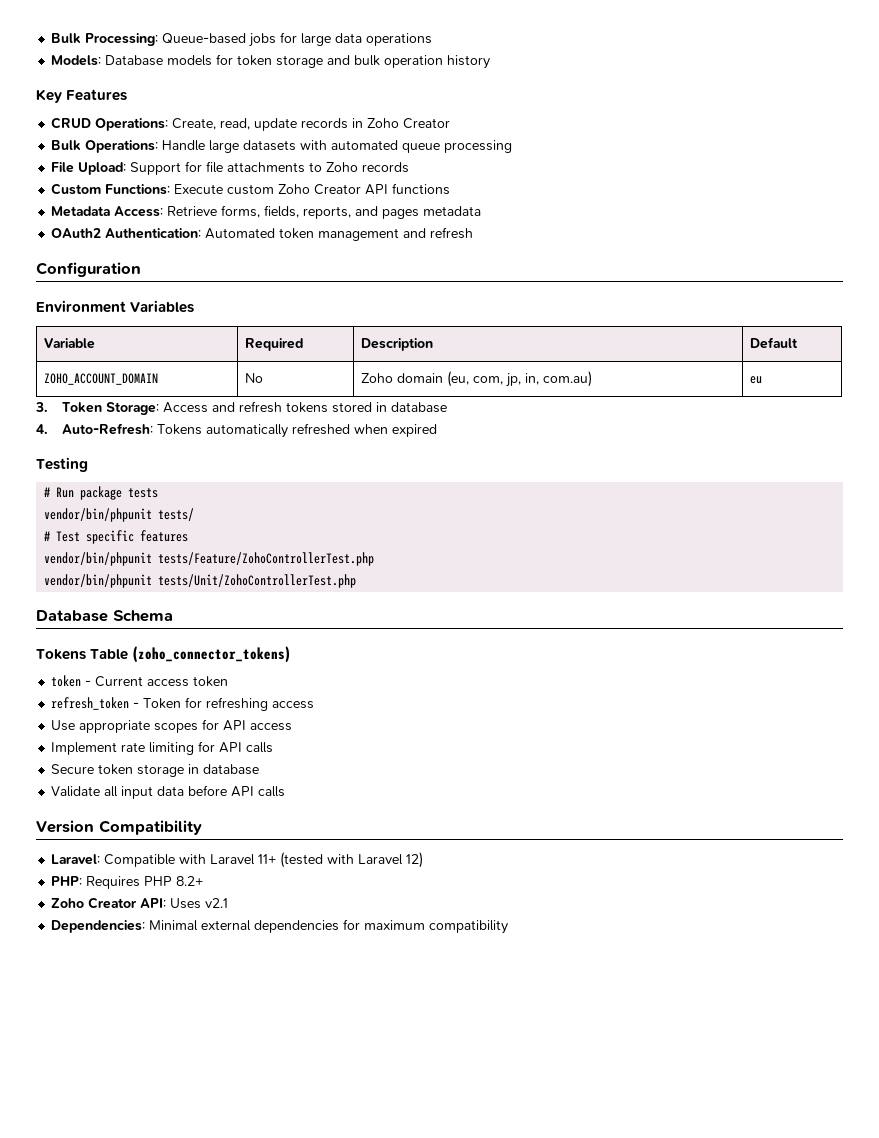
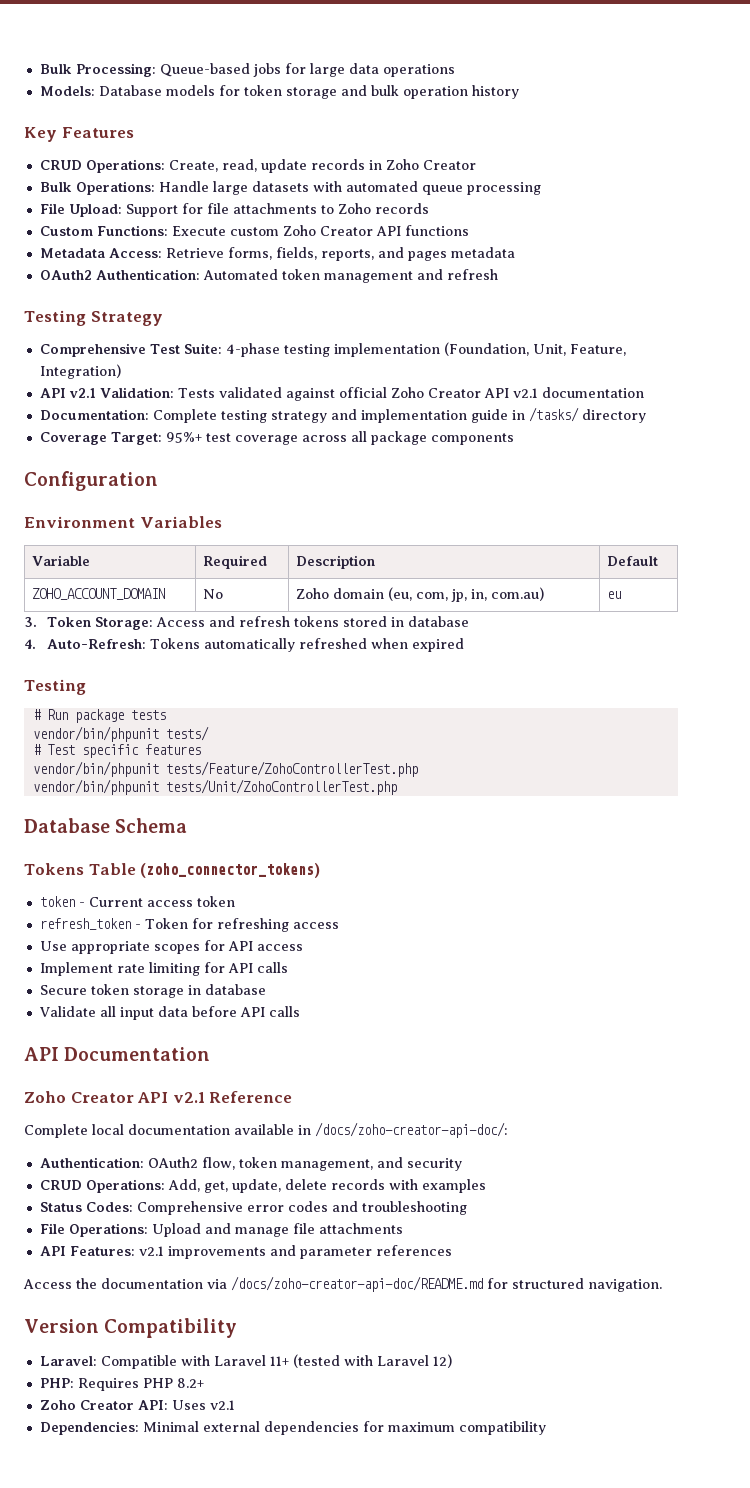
(474, 233) none -> [24,310,163,326] [39,342,626,357] [39,364,121,379] [39,387,644,401] [39,407,646,423] [39,431,514,445] // Testing Strategy // Comprehensive Test Suite: 4-phase testing implementation (Foundation, Unit, Feature, Integration) // API v2.1 Validation: Tests validated against official Zoho Creator API v2.1 documentation // Documentation: Complete testing strategy and implementation guide in /tasks/ directory // Coverage Target: 95%+ test coverage across all package components
(286, 791) none -> [24,1047,211,1061] [24,1091,293,1103] [24,1122,508,1138] [39,1157,462,1171] [39,1179,486,1193] [39,1201,467,1215] [39,1223,403,1237] [39,1245,452,1259] [23,1276,662,1292] // API Documentation // Zoho Creator API v2.1 Reference // Complete local documentation available in /docs/zoho-creator-api-doc/: // Authentication: OAuth2 flow, token management, and security // CRUD Operations: Add, get, update, delete records with examples // Status Codes: Comprehensive error codes and troubleshooting // File Operations: Upload and manage file attachments // API Features: v2.1 improvements and parameter references // Access the documentation via /docs/zoho-creator-api-doc/README.md for structured navigation.

